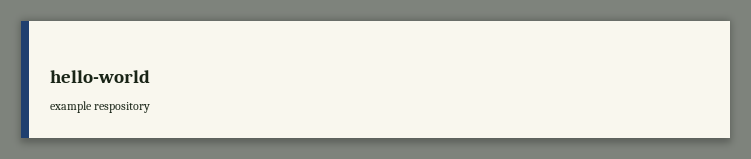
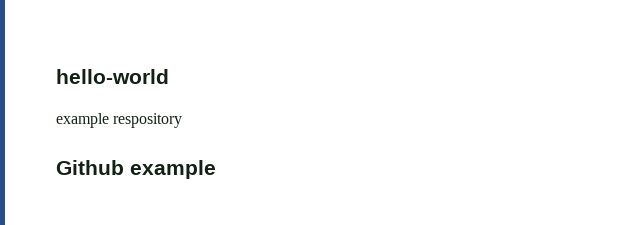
(151, 107) none -> [56,160,216,179] // Github example

